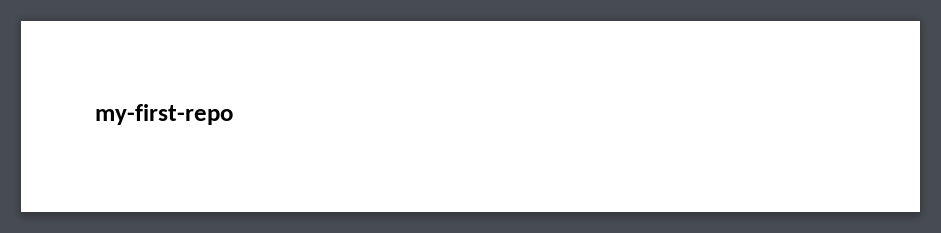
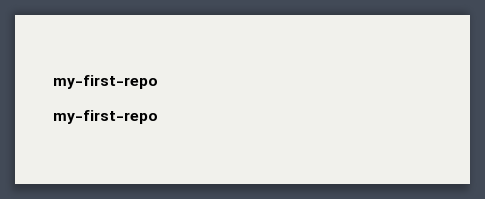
[95,104,233,125] my-first-repo -> [53,75,158,89] [53,110,158,124] my-first-repo // my-first-repo

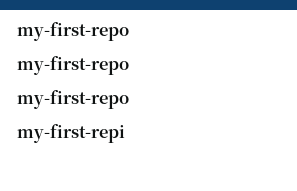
[53,75,158,89] [53,110,158,124] my-first-repo // my-first-repo -> [17,22,129,41] [17,56,129,75] [17,90,129,109] [17,124,125,143] my-first-repo // my-first-repo // my-first-repo // my-first-repi

